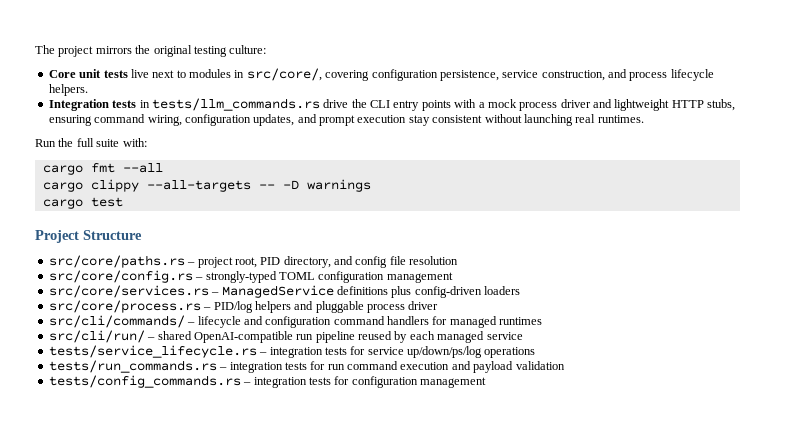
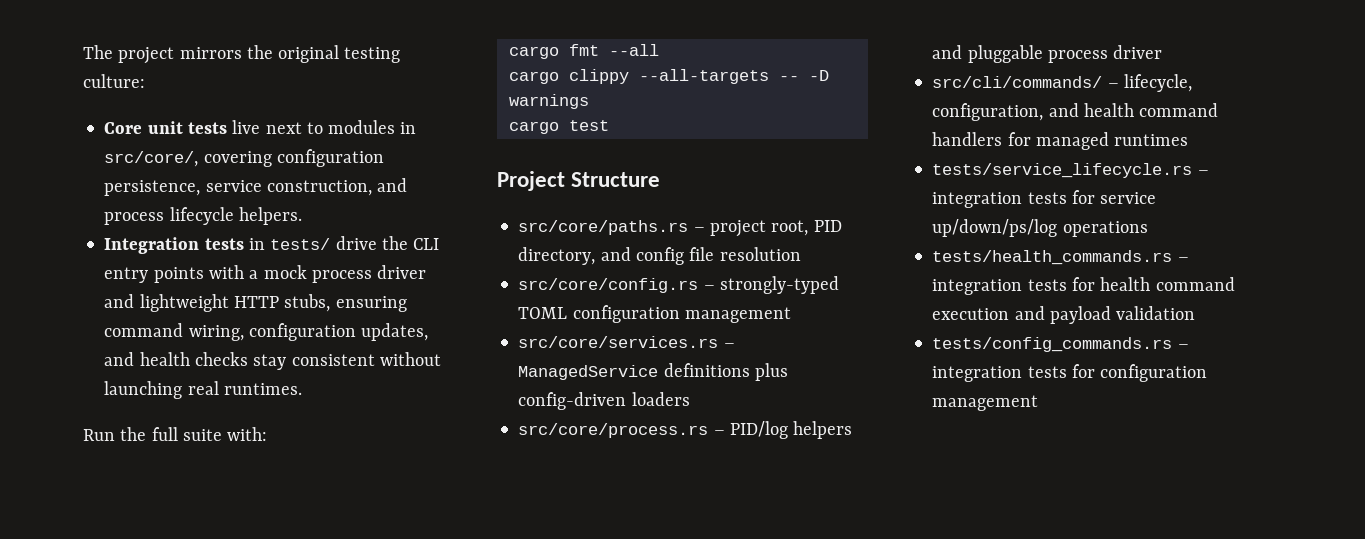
[151,98,320,111] tests/llm_commands.rs -> [270,238,331,250] tests/
[319,115,407,126] prompt execution -> [139,352,248,366] health checks
[197,316,332,328] lifecycle and configuration -> [1123,74,1192,92] [932,103,1134,121] lifecycle, configuration, and health
[48,330,523,343] // src/cli/run/ – shared OpenAI-compatible run pipeline reused by each managed service -> (1189, 140) none
[48,360,345,373] tests/run_commands.rs – integration tests for run -> [932,250,1189,265] [932,277,1151,295] tests/health_commands.rs – integration tests for health

